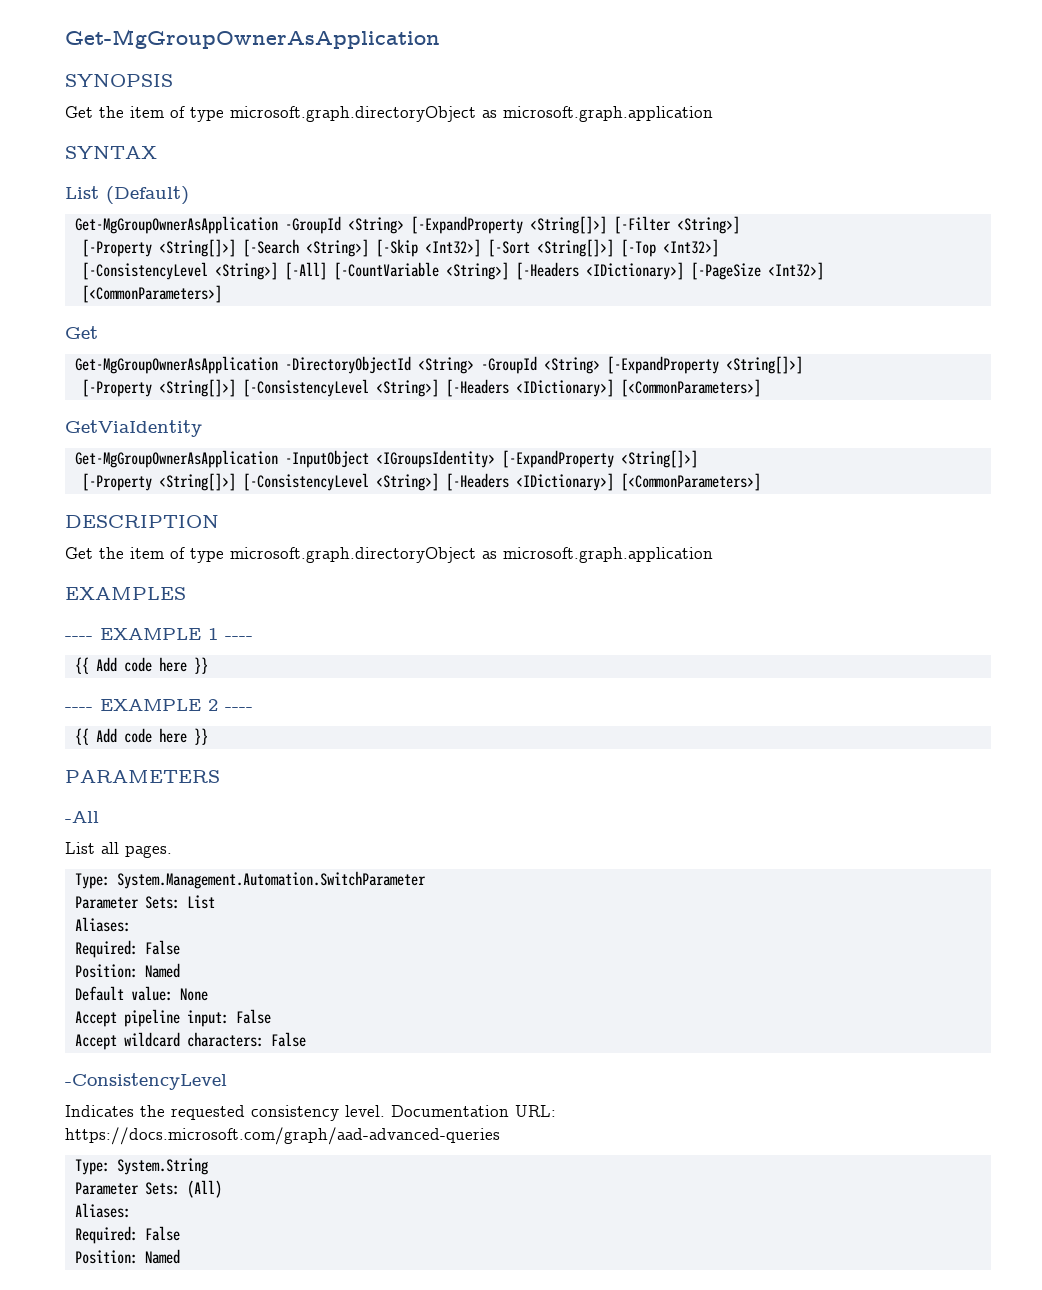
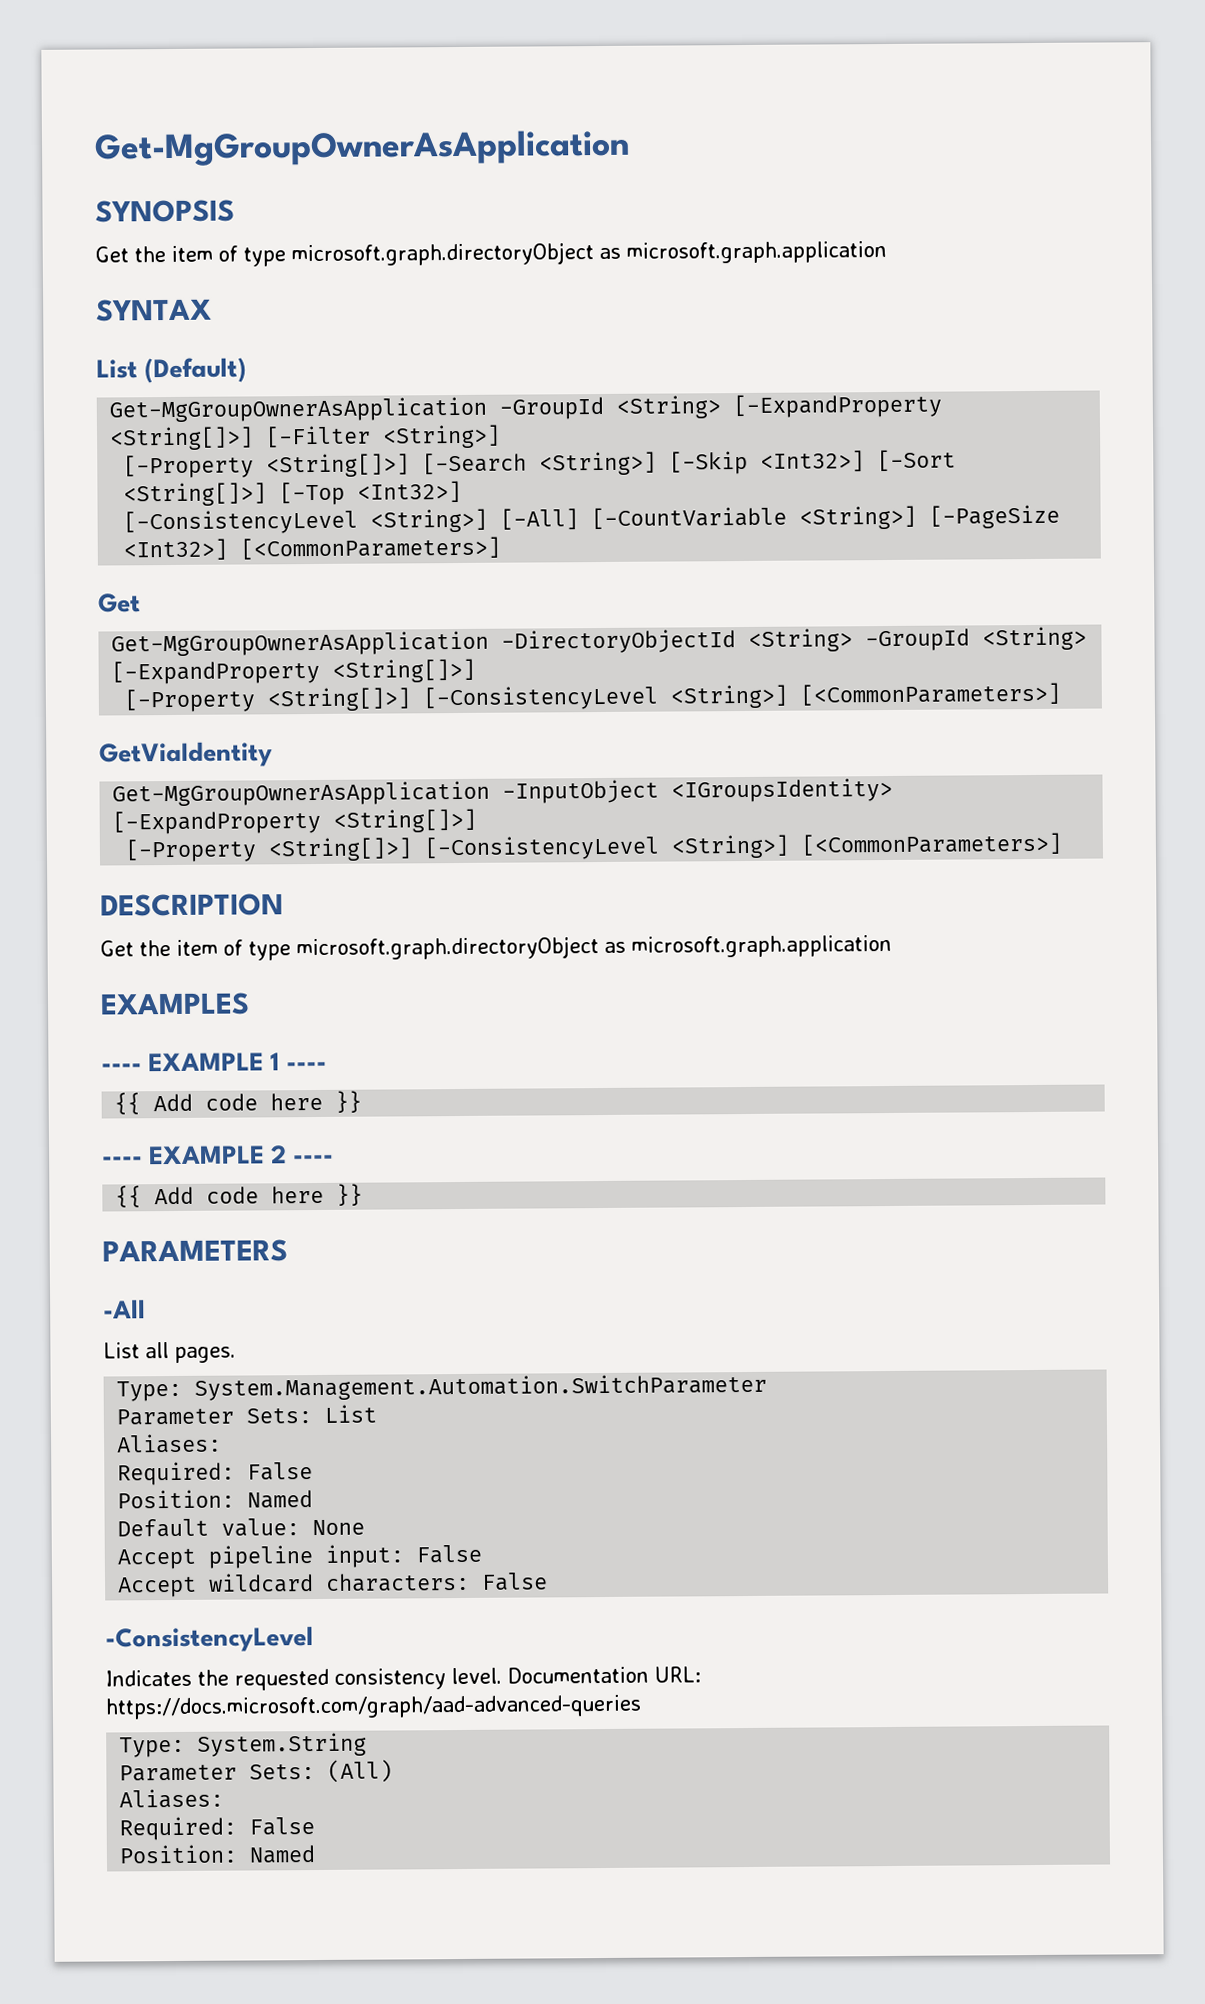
[515,262,684,280] [-Headers <IDictionary>] -> (918, 517) none
(824, 271) // -> (229, 549) none
[445,379,614,397] [-Headers <IDictionary>] -> (789, 696) none
[445,473,614,491] [-Headers <IDictionary>] -> (790, 846) none

